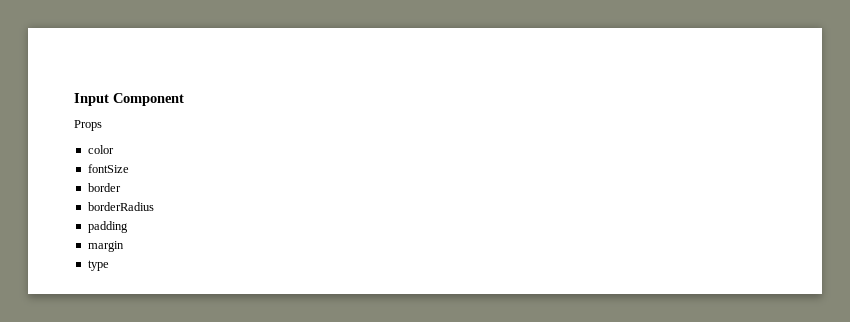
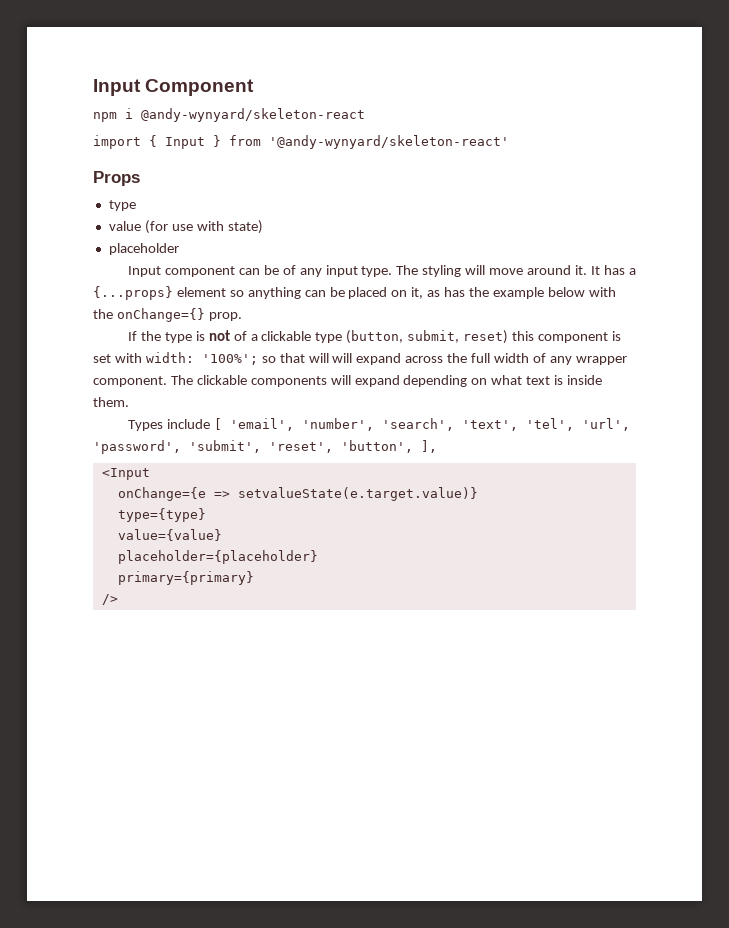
[74,120,102,131] [87,145,114,154] [87,164,129,173] [87,183,121,192] [87,202,154,211] [87,221,128,233] [87,241,124,252] [87,260,109,271] Props // color // fontSize // border // borderRadius // padding // margin // type -> [93,108,365,122] [93,135,509,149] [93,171,140,186] [108,200,136,211] [108,220,263,234] [108,243,179,255] [128,265,636,277] [93,286,616,300] [93,308,242,322] [128,330,621,344] [93,352,627,365] [93,375,603,387] [93,397,129,407] [128,418,630,431] [93,440,437,454] [101,468,150,480] [117,487,478,501] [117,508,206,522] [117,529,222,541] [117,550,318,564] [117,571,254,585] [101,594,118,605] npm i @andy-wynyard/skeleton-react // import { Input } from '@andy-wynyard/skeleton-react' // Props // type // value (for use with state) // placeholder // Input component can be of any input type. The styling will move around it. It has a {...props} element so anything can be placed on it, as has the example below with the onChange={} prop. // If the type is not of a clickable type (button, submit, reset) this component is set with width: '100%'; so that will will expand across the full width of any wrapper component. The clickable components will expand depending on what text is inside them. // Types include [ 'email', 'number', 'search', 'text', 'tel', 'url', 'password', 'submit', 'reset', 'button', ], // <Input // onChange={e => setvalueState(e.target.value)} // type={type} // value={value} // placeholder={placeholder} // primary={primary} // />

